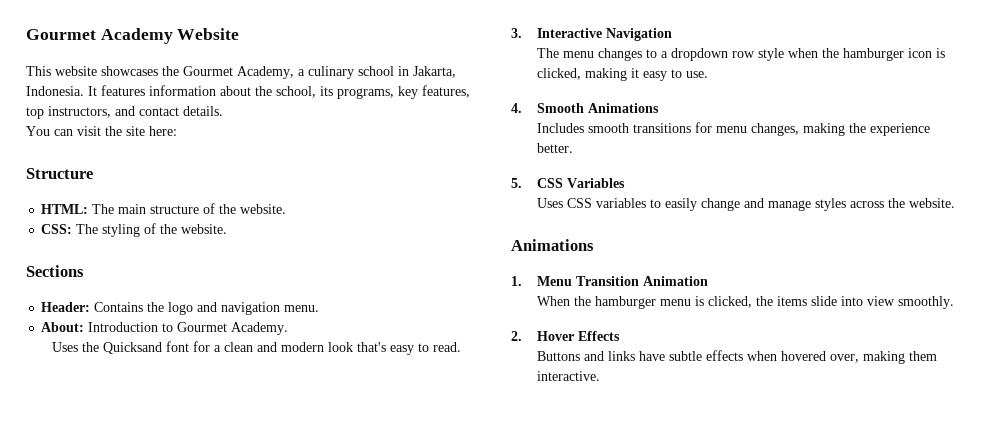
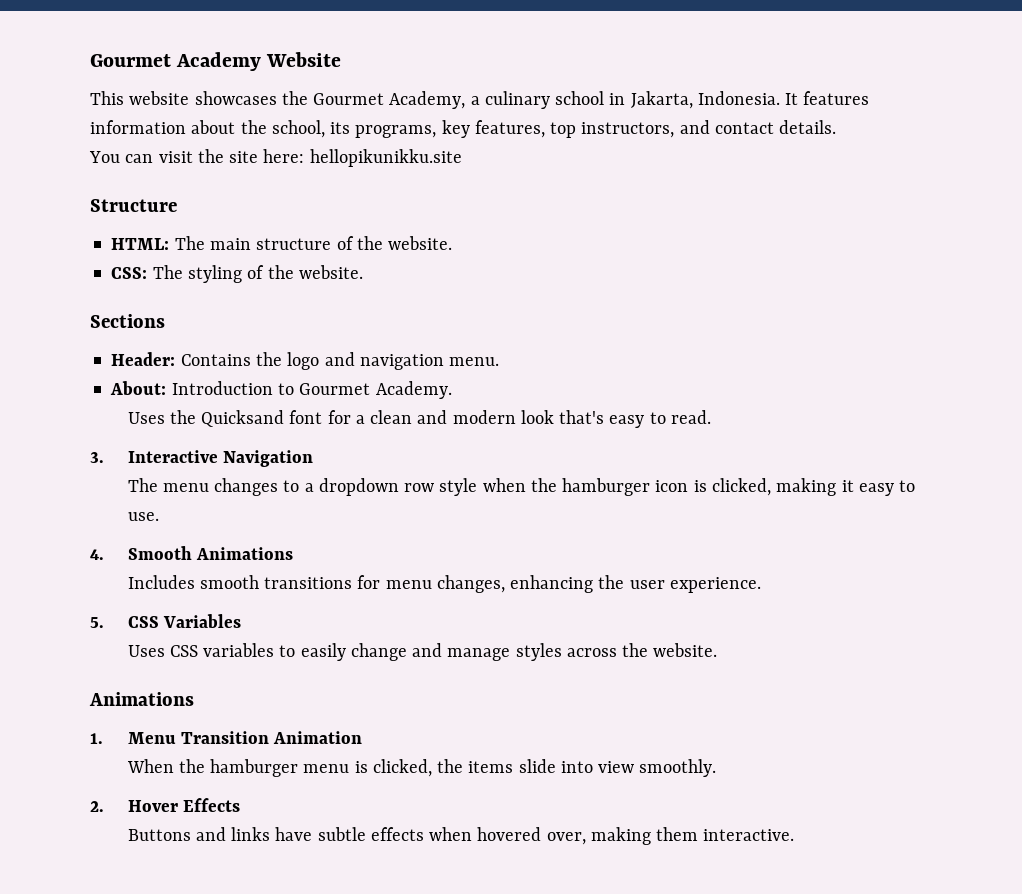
(177, 131) none -> [309,149,462,167] hellopikunikku.site
[802,123,930,136] [536,143,573,153] making the experience better. -> [510,575,761,593] enhancing the user experience.

